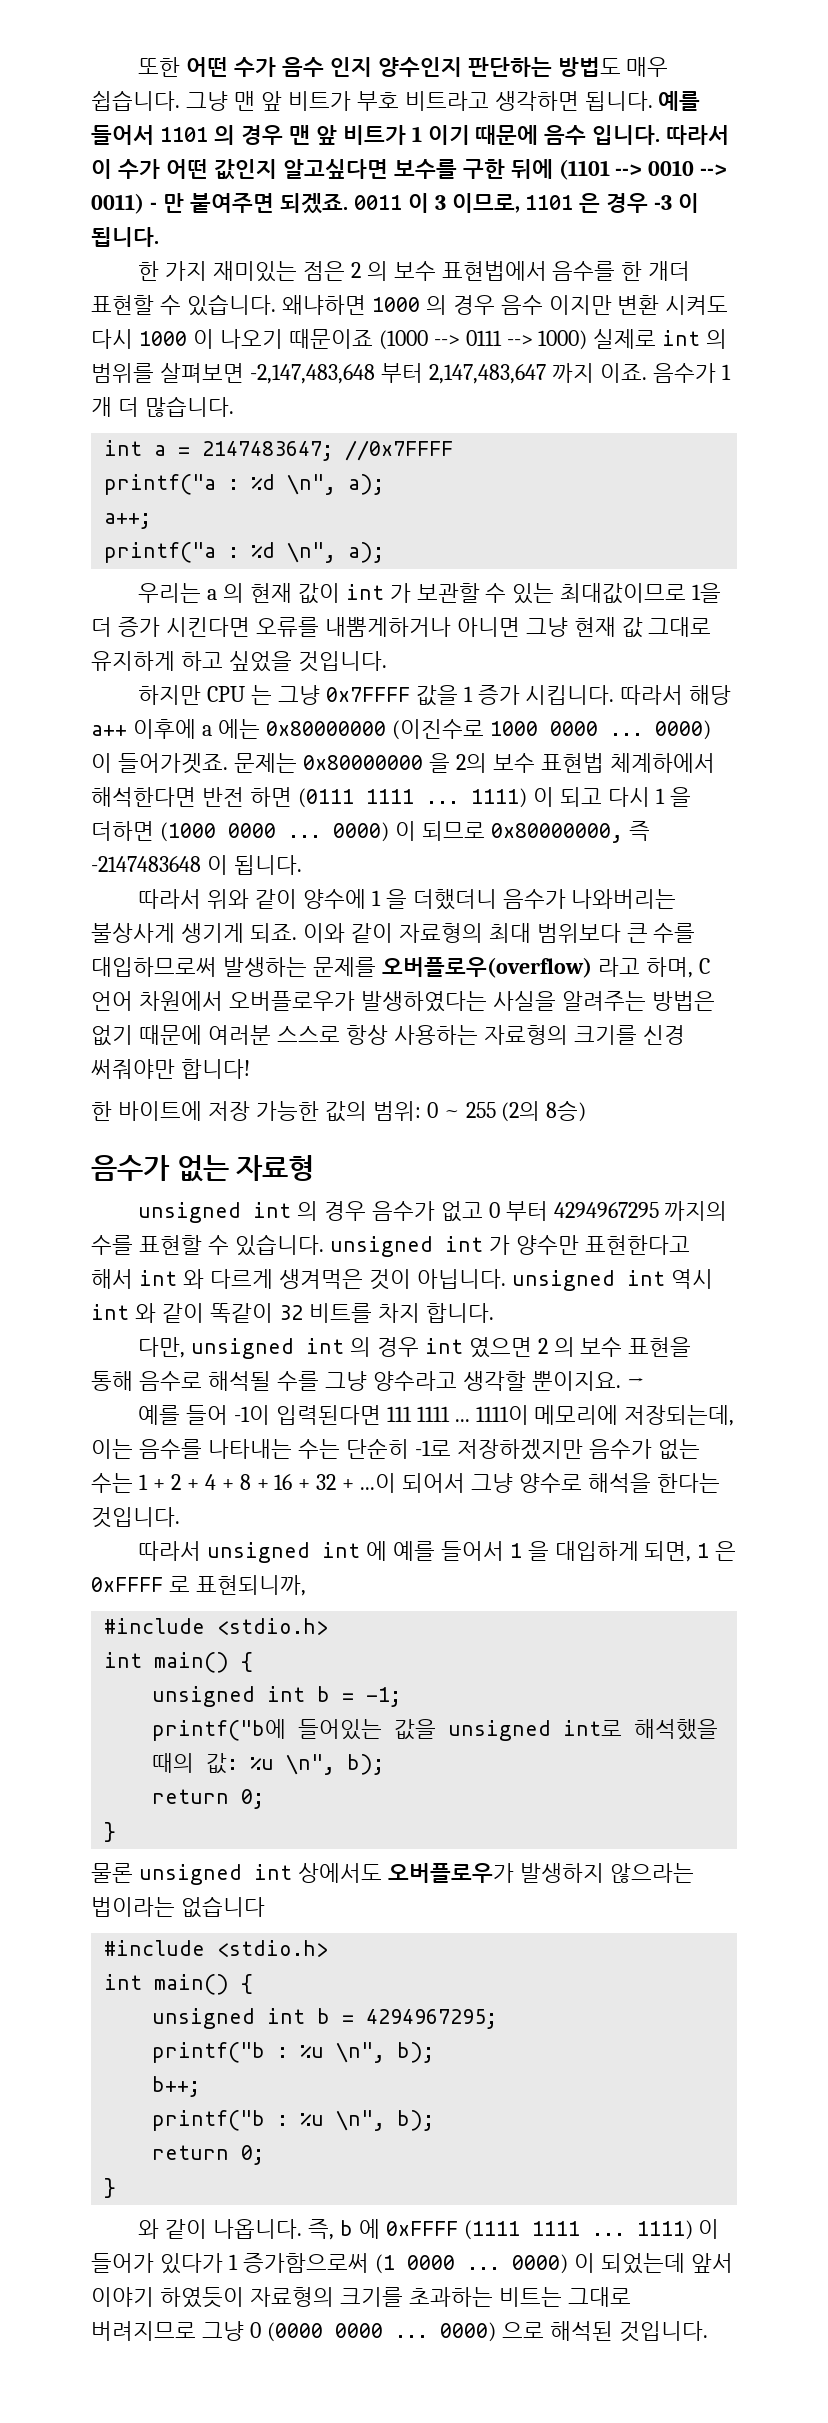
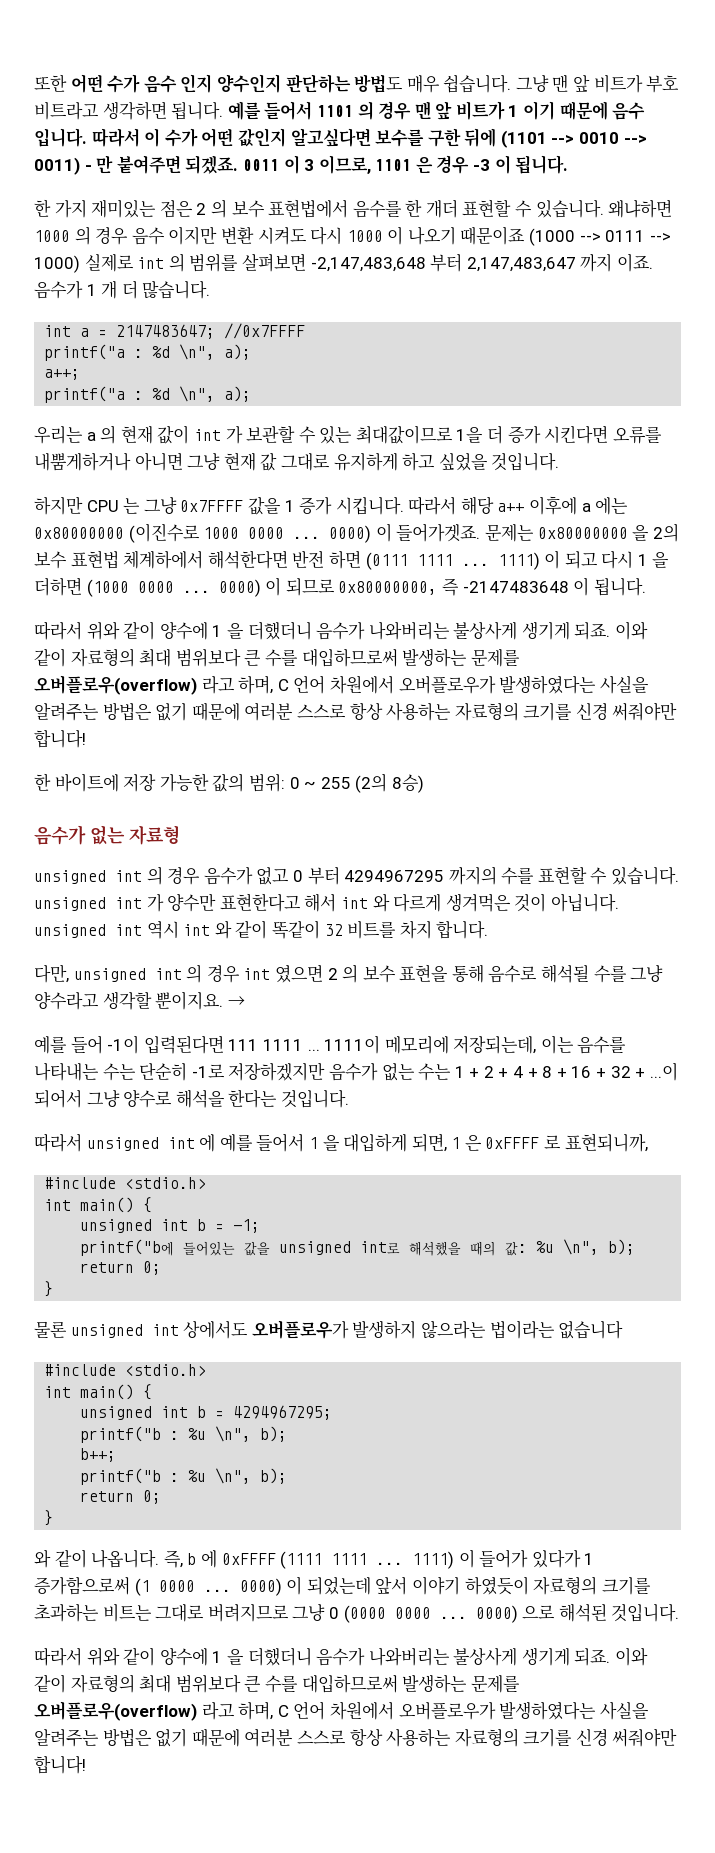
(708, 2331) none -> [34,1647,649,1666] [34,1674,520,1693] [34,1701,649,1721] [34,1728,678,1747] [34,1756,86,1774] // 따라서 위와 같이 양수에 1 을 더했더니 음수가 나와버리는 불상사게 생기게 되죠. 이와 같이 자료형의 최대 범위보다 큰 수를 대입하므로써 발생하는 문제를 오버플로우(overflow) 라고 하며, C 언어 차원에서 오버플로우가 발생하였다는 사실을 알려주는 방법은 없기 때문에 여러분 스스로 항상 사용하는 자료형의 크기를 신경 써줘야만 합니다!

